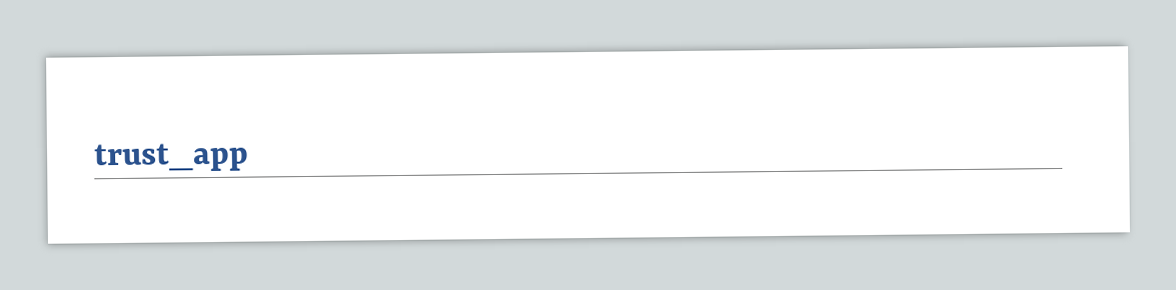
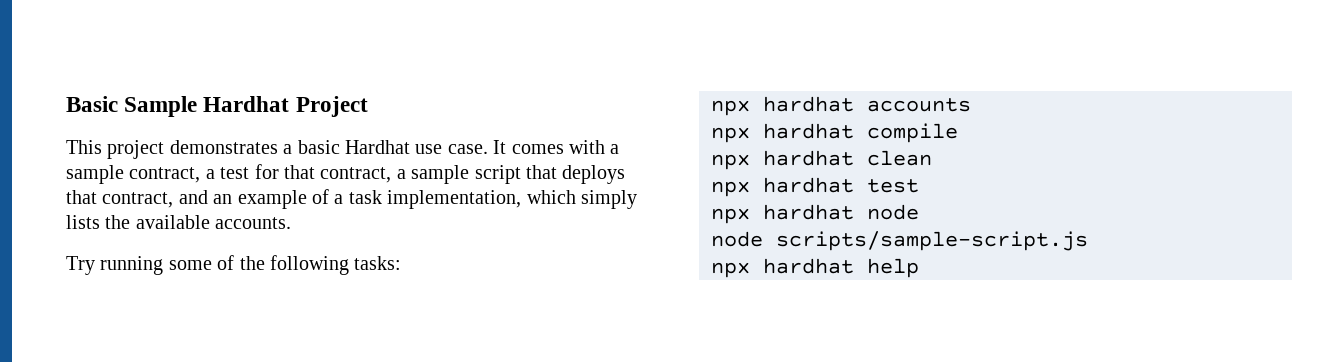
[93,142,249,173] trust_app -> [66,96,368,117] [66,140,620,159] [66,164,626,184] [66,189,637,209] [66,215,292,229] [66,255,402,275] [711,96,971,116] [711,123,958,143] [711,150,932,170] [711,177,919,197] [711,204,919,224] [711,231,1088,251] [711,258,919,278] Basic Sample Hardhat Project // This project demonstrates a basic Hardhat use case. It comes with a sample contract, a test for that contract, a sample script that deploys that contract, and an example of a task implementation, which simply lists the available accounts. // Try running some of the following tasks: // npx hardhat accounts // npx hardhat compile // npx hardhat clean // npx hardhat test // npx hardhat node // node scripts/sample-script.js // npx hardhat help

